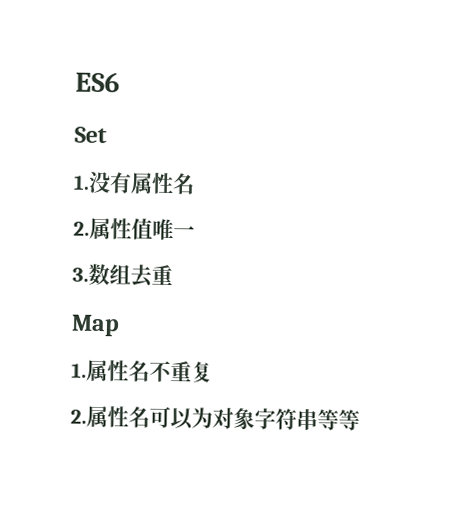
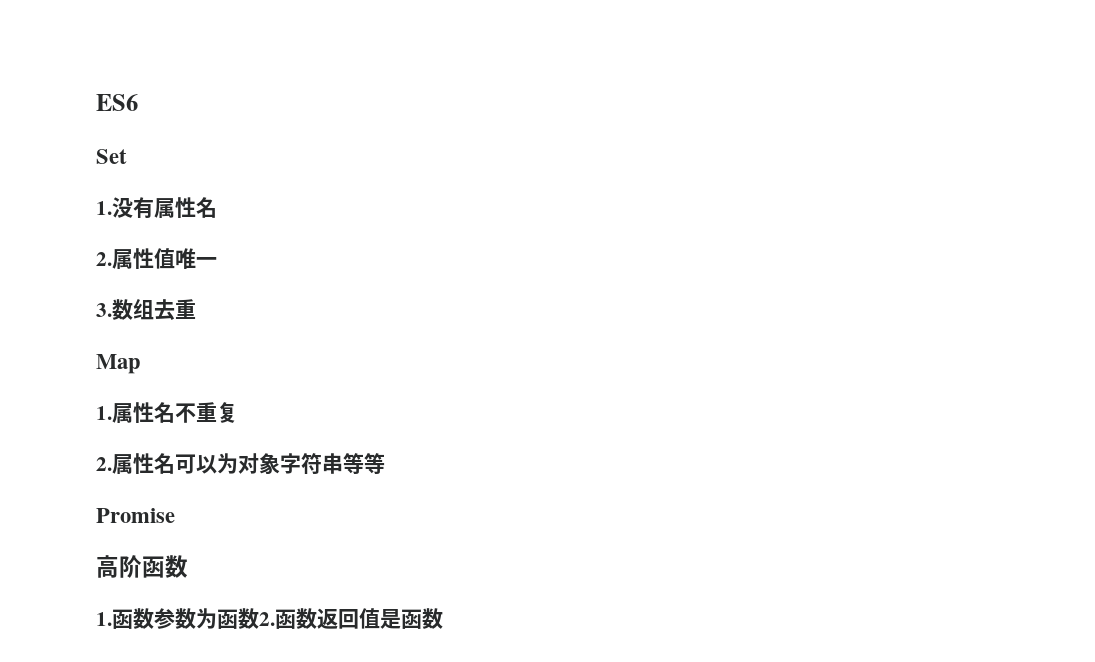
(360, 420) none -> [96,508,175,523] [96,555,188,578] [96,608,443,629] // Promise // 高阶函数 // 1.函数参数为函数2.函数返回值是函数

